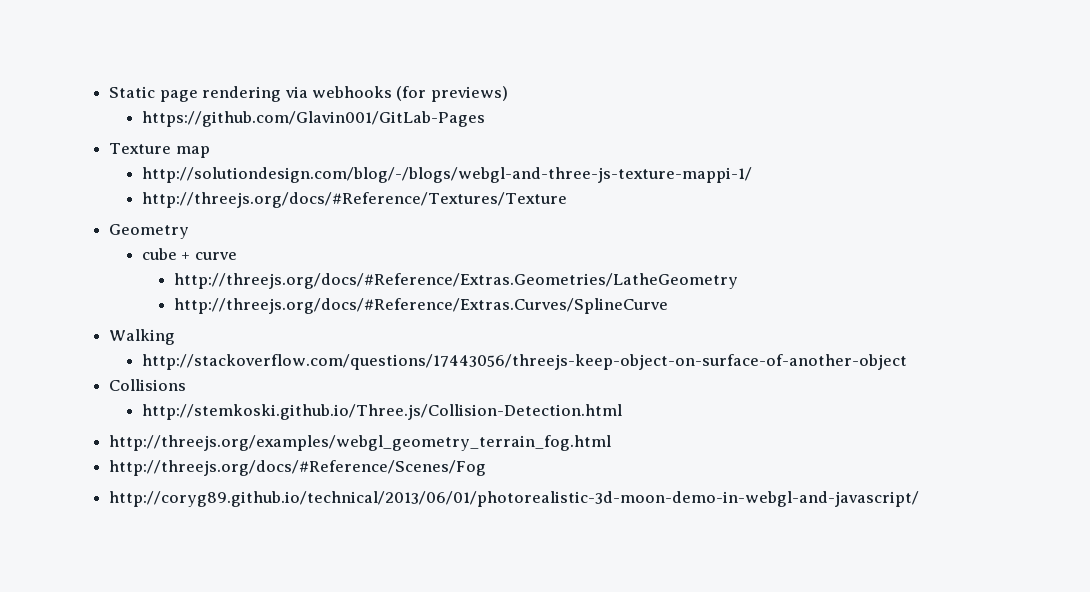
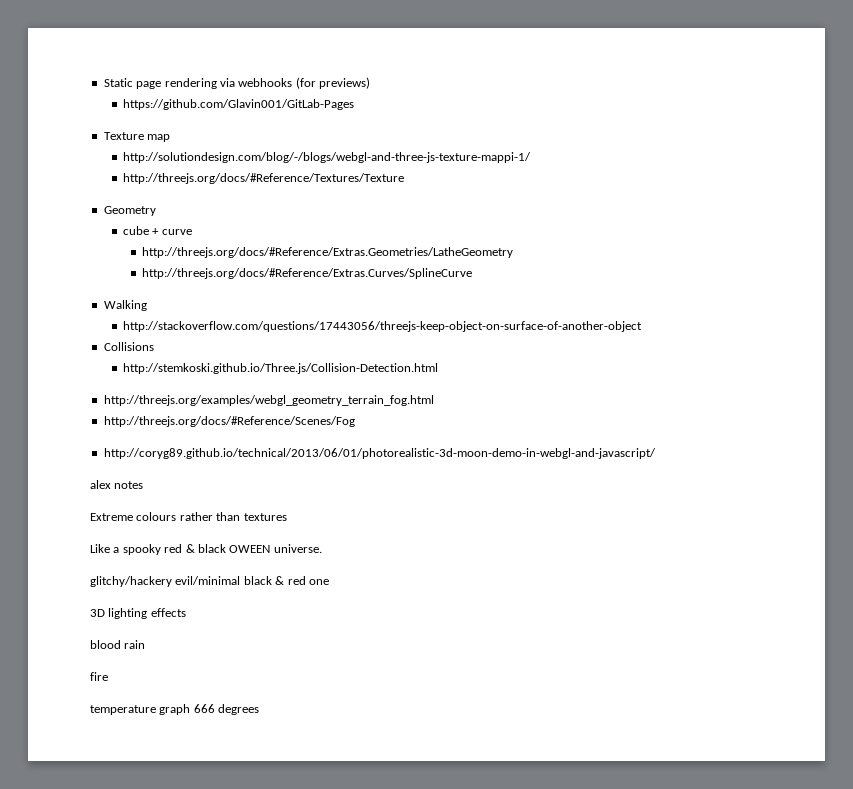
(920, 499) none -> [90,480,144,489] [90,512,287,521] [90,544,322,555] [90,576,329,587] [90,608,186,619] [90,640,146,649] [90,672,108,681] [90,704,260,715] // alex notes // Extreme colours rather than textures // Like a spooky red & black OWEEN universe. // glitchy/hackery evil/minimal black & red one // 3D lighting effects // blood rain // fire // temperature graph 666 degrees

